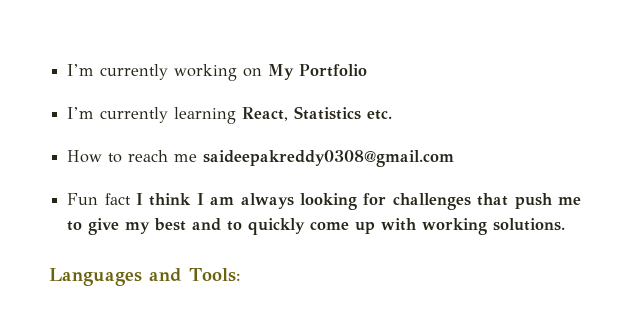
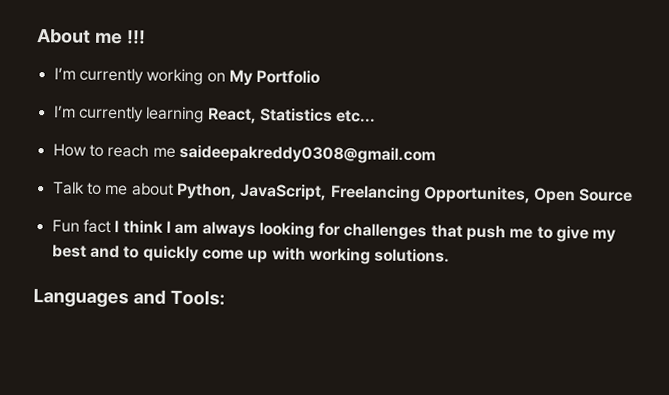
(67, 70) none -> [37,28,146,45] About me !!! //
[367,110,393,120] etc. -> [336,110,377,123] etc...
(455, 158) none -> [52,181,634,205] // Talk to me about Python, JavaScript, Freelancing Opportunites, Open Source

